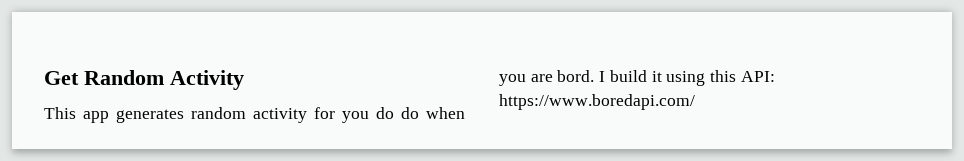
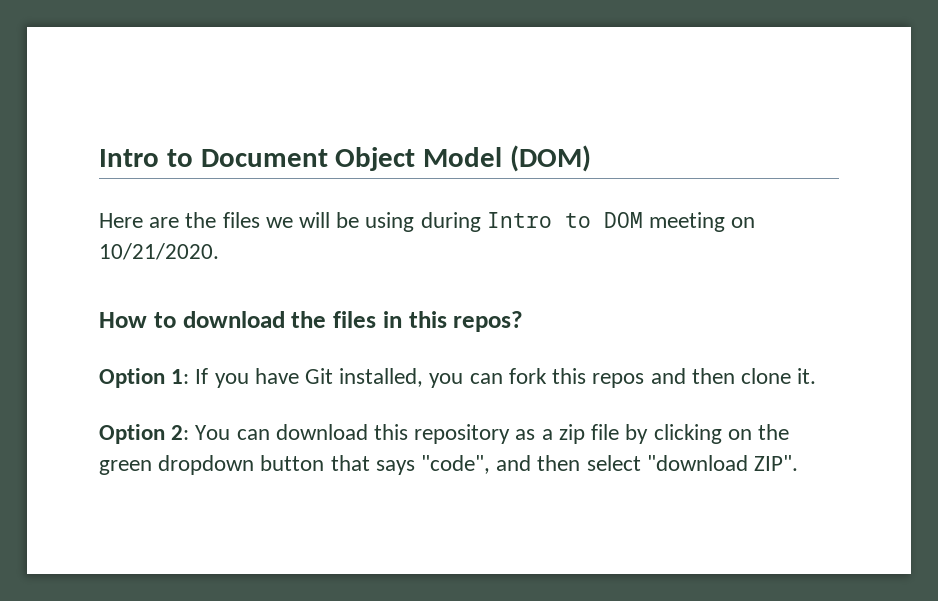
[44,70,244,90] [44,107,465,123] [499,70,775,86] [499,94,695,110] Get Random Activity // This app generates random activity for you do do when you are bord. I build it using this API: https://www.boredapi.com/ -> [99,145,592,172] [99,212,756,232] [99,243,219,260] [99,311,524,332] [99,368,817,388] [99,424,789,444] [99,455,799,475] Intro to Document Object Model (DOM) // Here are the files we will be using during Intro to DOM meeting on 10/21/2020. // How to download the files in this repos? // Option 1: If you have Git installed, you can fork this repos and then clone it. // Option 2: You can download this repository as a zip file by clicking on the green dropdown button that says "code", and then select "download ZIP".

